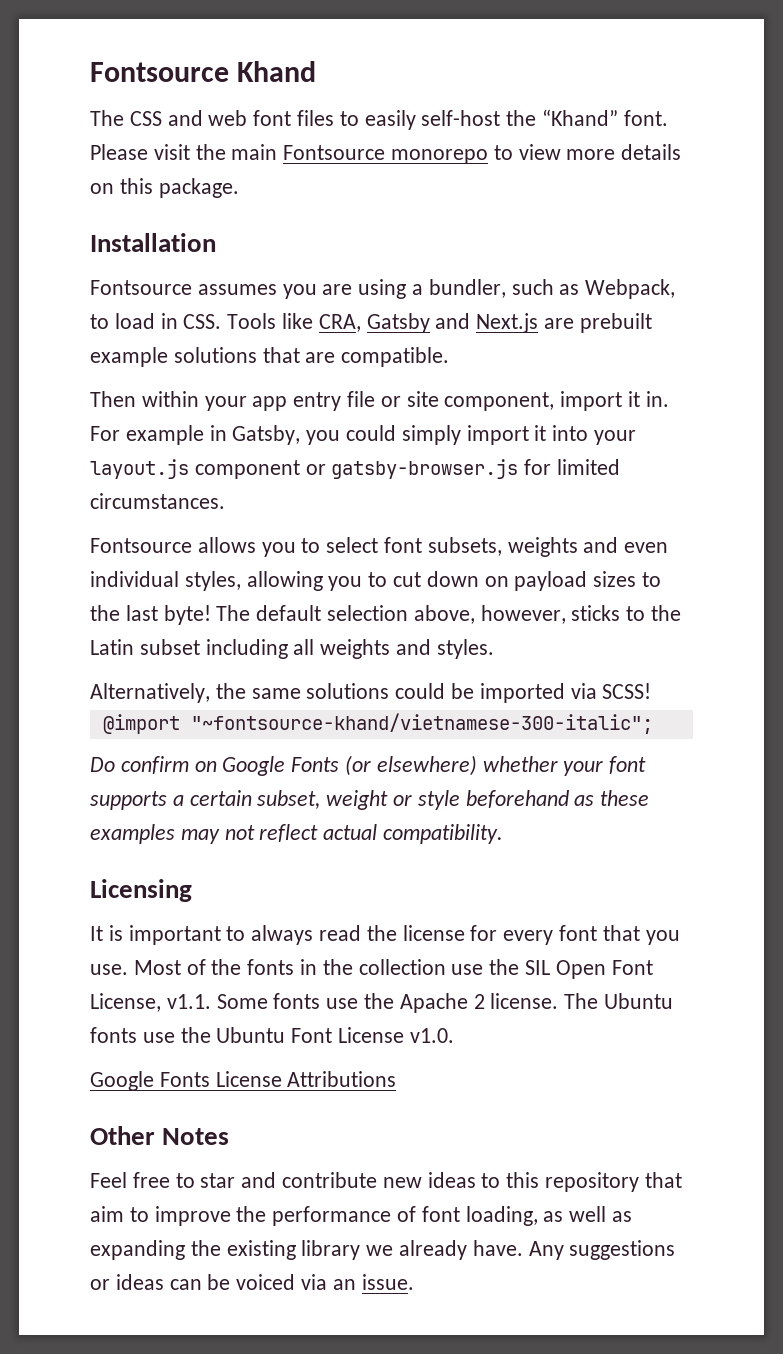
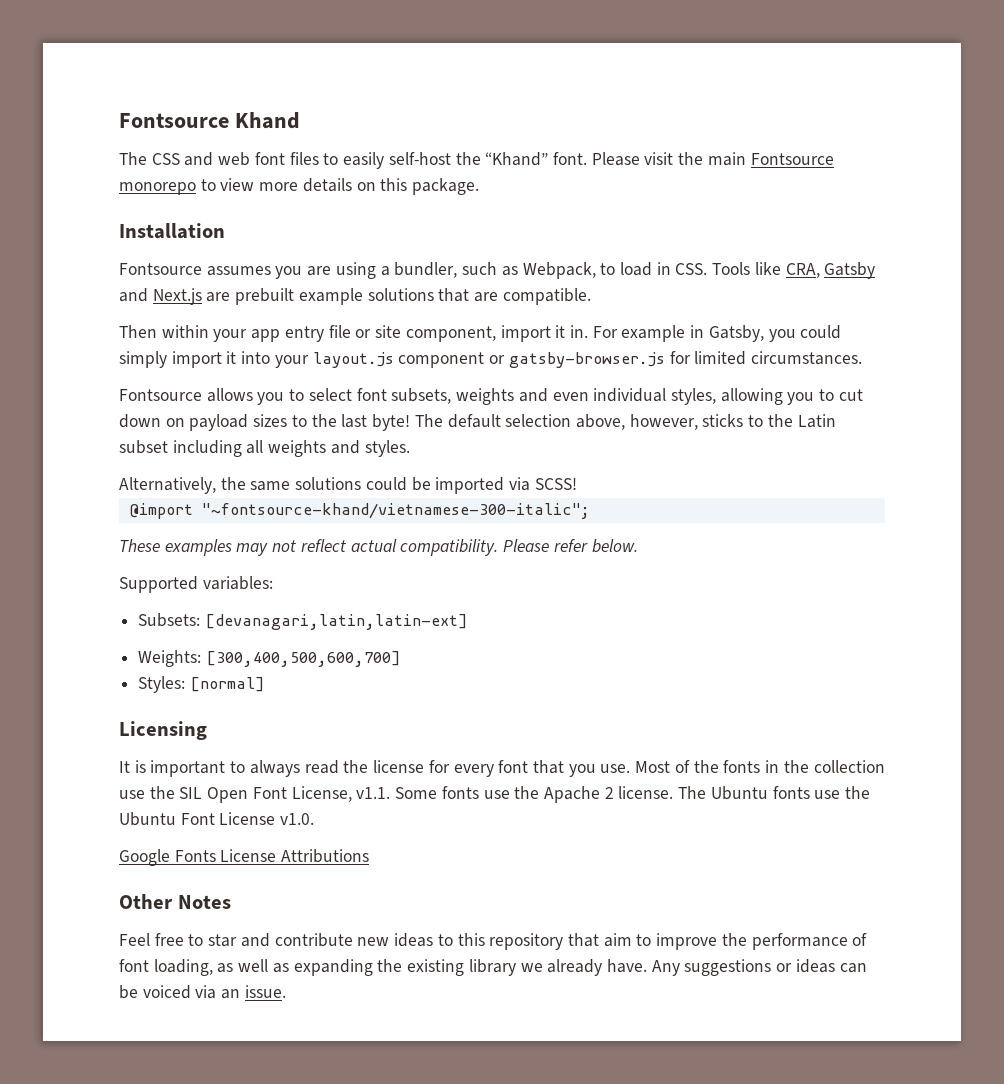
[90,755,647,776] [90,790,650,810] Do confirm on Google Fonts (or elsewhere) whether your font supports a certain subset, weight or style beforehand as these -> [119,539,160,552] These
(504, 834) none -> [503,539,638,553] [119,576,273,593] [138,613,468,630] [138,650,401,667] [138,676,265,693] Please refer below. // Supported variables: // Subsets: [devanagari,latin,latin-ext] // Weights: [300,400,500,600,700] // Styles: [normal]

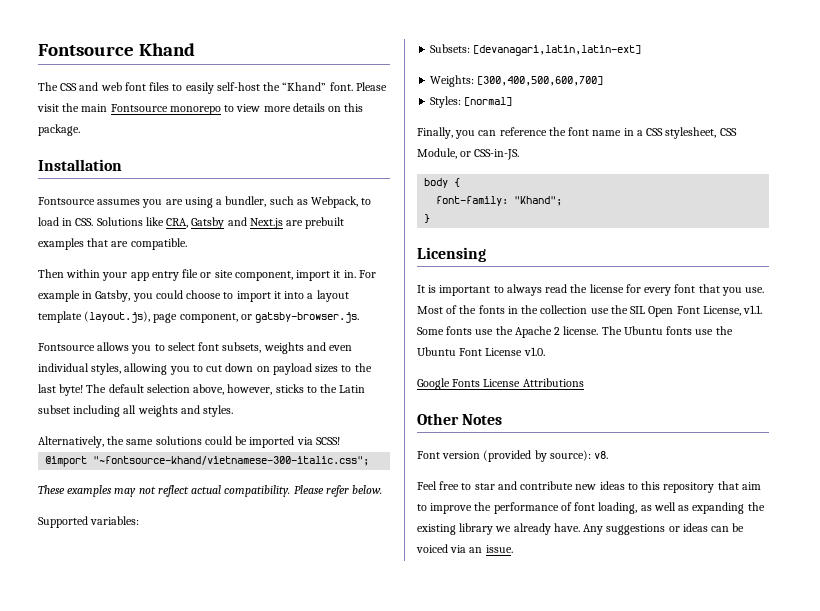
[712,262,751,275] Tools -> [96,217,143,226] Solutions
[298,288,434,305] example solutions -> [38,238,84,250] examples
[119,351,167,368] simply -> [186,290,234,299] choose to
[274,351,862,368] your layout.js component or gatsby-browser.js for limited circumstances. -> [307,290,349,302] [38,311,360,323] a layout template (layout.js), page component, or gatsby-browser.js.
[201,503,590,519] "~fontsource-khand/vietnamese-300-italic"; -> [93,456,370,466] "~fontsource-khand/vietnamese-300-italic.css";
(265, 684) none -> [417,127,737,139] [417,148,520,160] [424,178,461,188] [436,196,563,206] [424,214,431,223] // Finally, you can reference the font name in a CSS stylesheet, CSS Module, or CSS-in-JS. // body { // font-family: "Khand"; // }
(231, 902) none -> [417,450,609,462] // Font version (provided by source): v8.

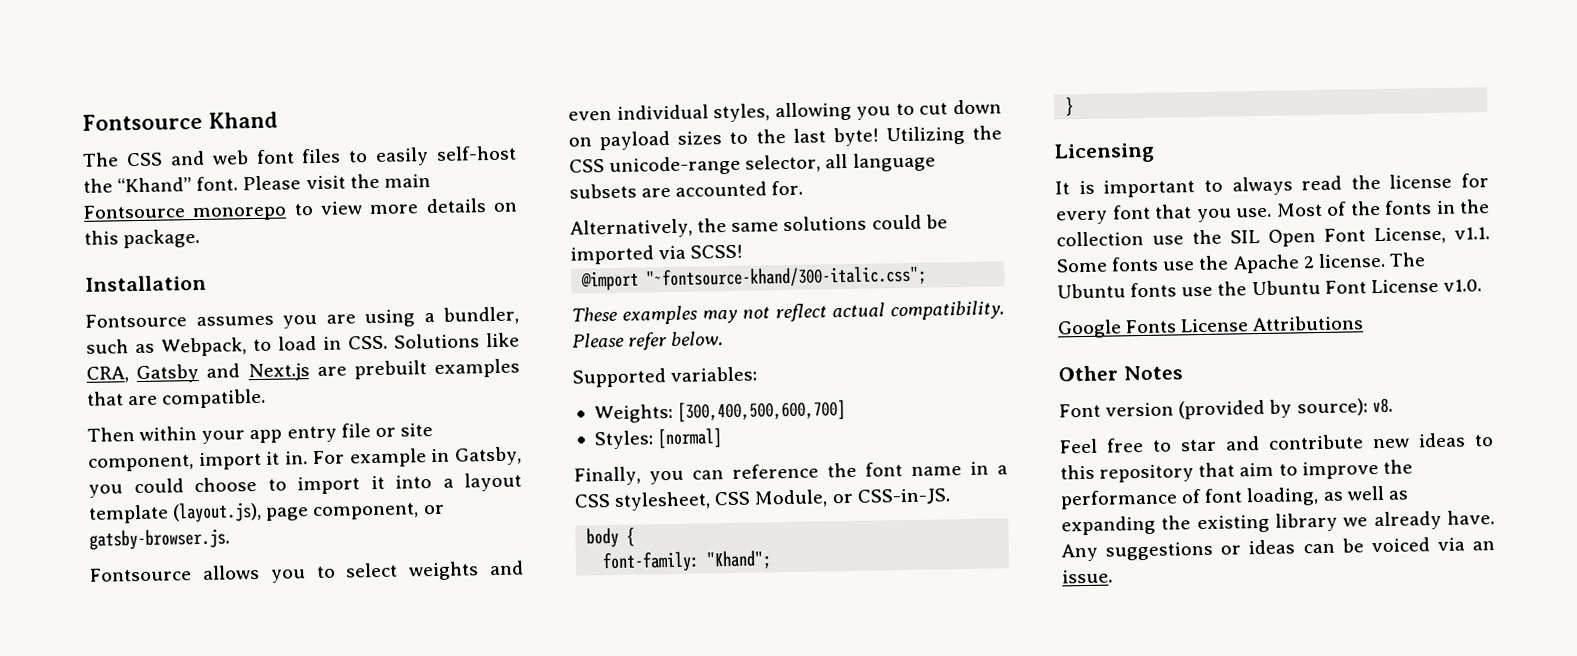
[198,342,262,353] font subsets, -> (399, 570) none
[86,384,366,395] [38,405,234,417] The default selection above, however, sticks to the Latin subset including all weights and styles. -> [885,125,1002,146] [569,152,936,177] [569,180,804,199] Utilizing the CSS unicode-range selector, all language subsets are accounted for.
[93,456,370,466] "~fontsource-khand/vietnamese-300-italic.css"; -> [646,265,928,289] "~fontsource-khand/300-italic.css";
[430,44,642,56] // Subsets: [devanagari,latin,latin-ext] -> (758, 374) none

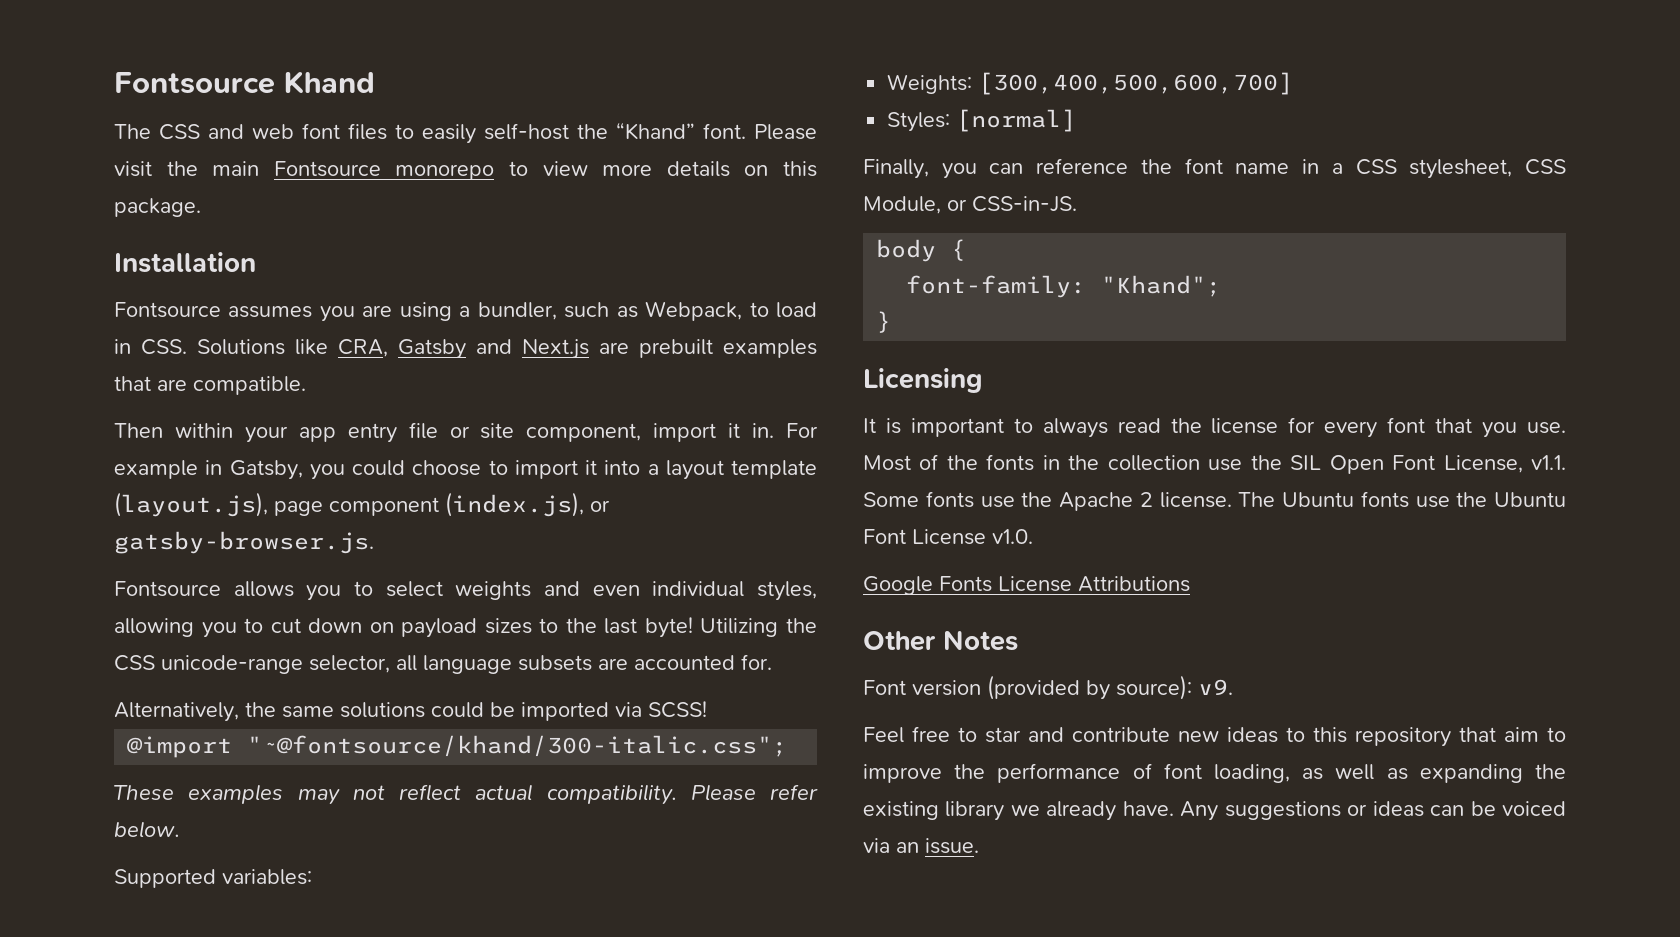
[312,502,420,521] component, -> [329,492,584,517] component (index.js),
[646,265,928,289] "~fontsource-khand/300-italic.css"; -> [247,735,788,757] "~@fontsource/khand/300-italic.css";
[1371,397,1393,414] v8. -> [1198,679,1233,695] v9.

